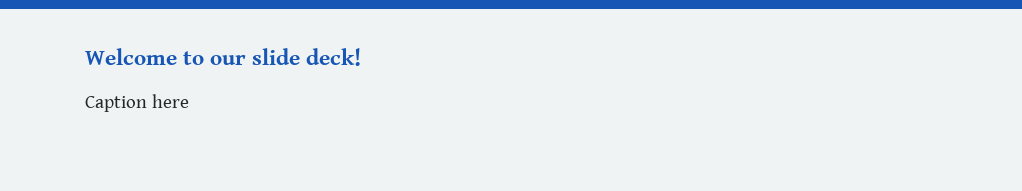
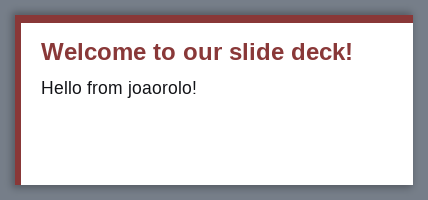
[85,94,189,112] Caption here -> [41,81,197,98] Hello from joaorolo!

